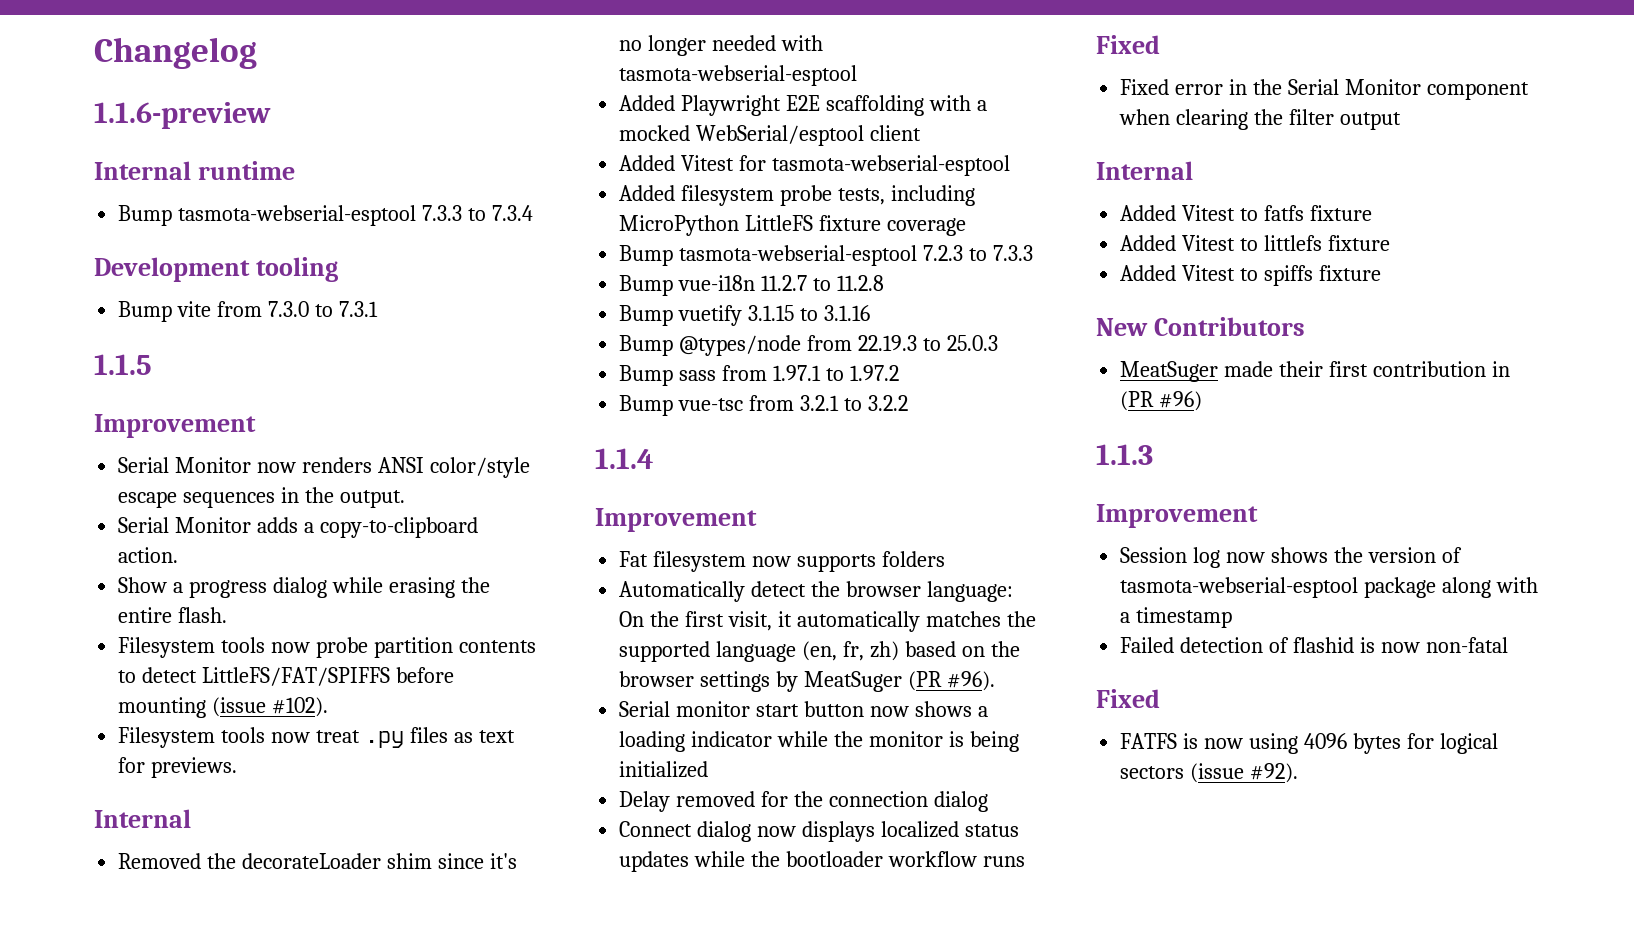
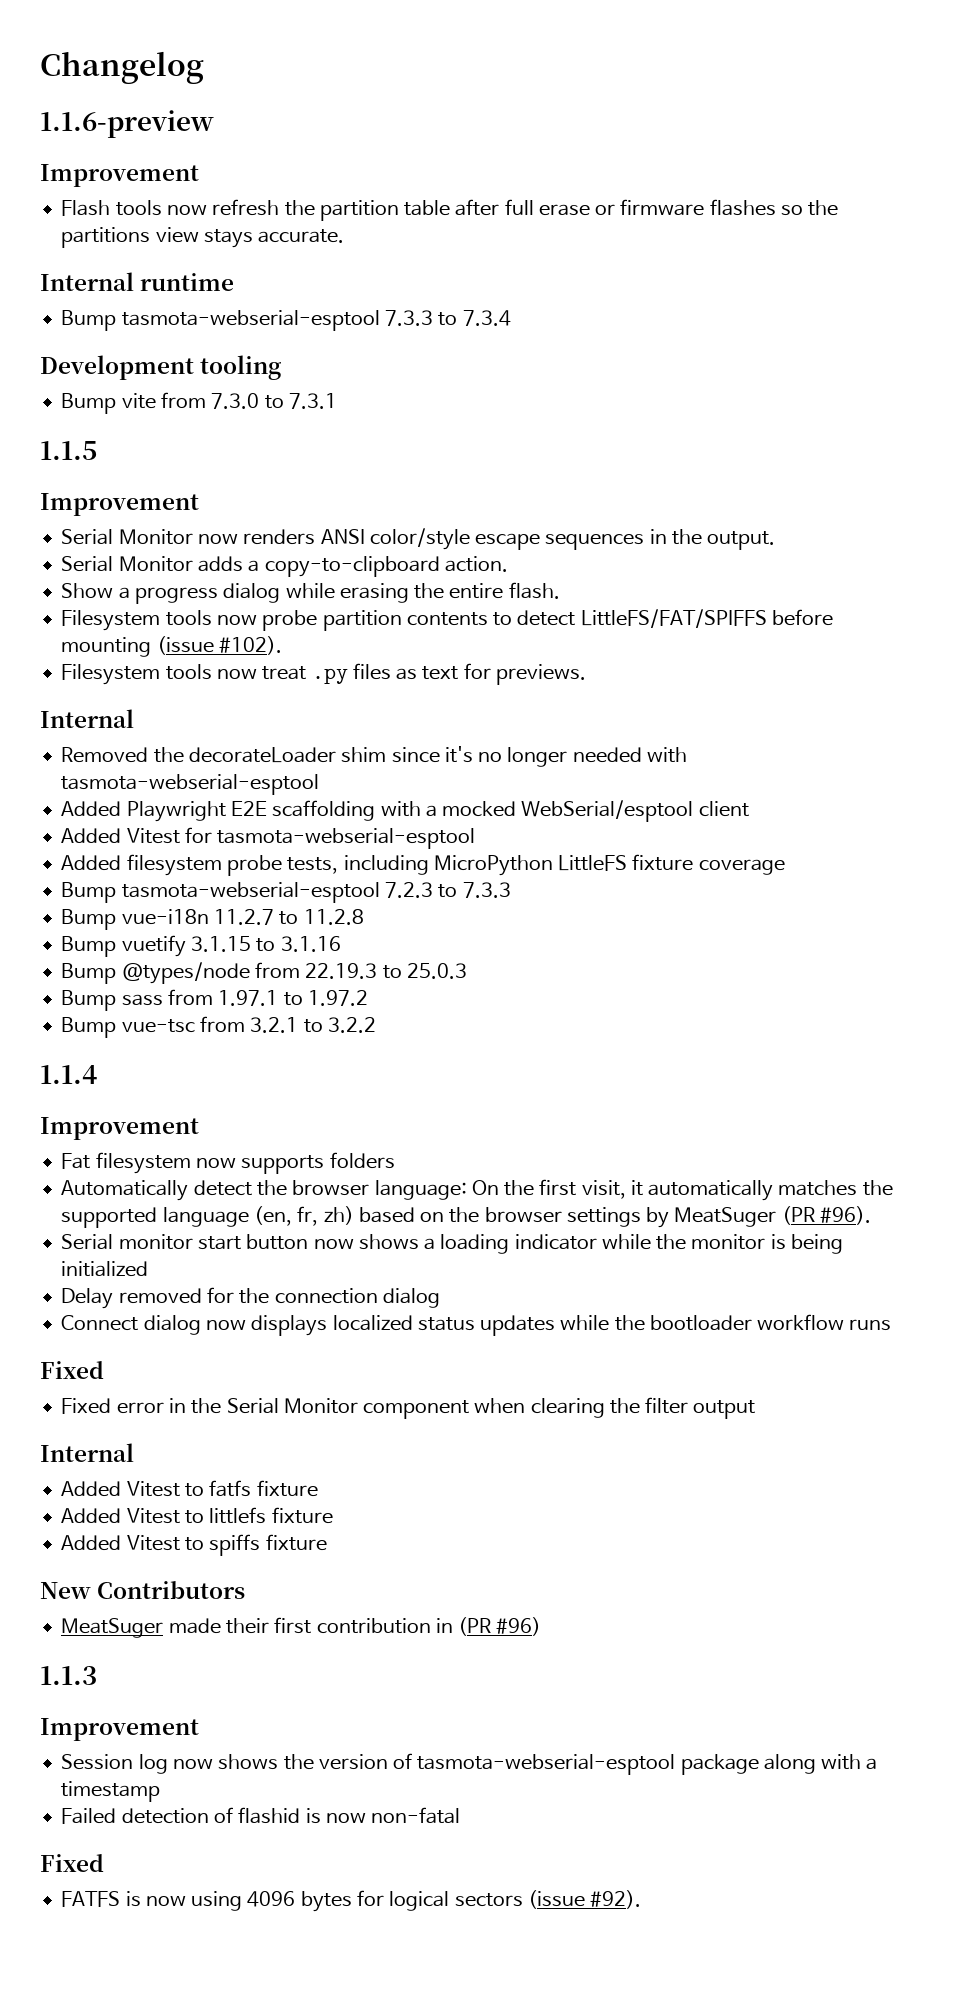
(271, 115) none -> [40,164,199,187] [61,199,839,221] [61,227,345,248] // Improvement // Flash tools now refresh the partition table after full erase or firmware flashes so the partitions view stays accurate.

